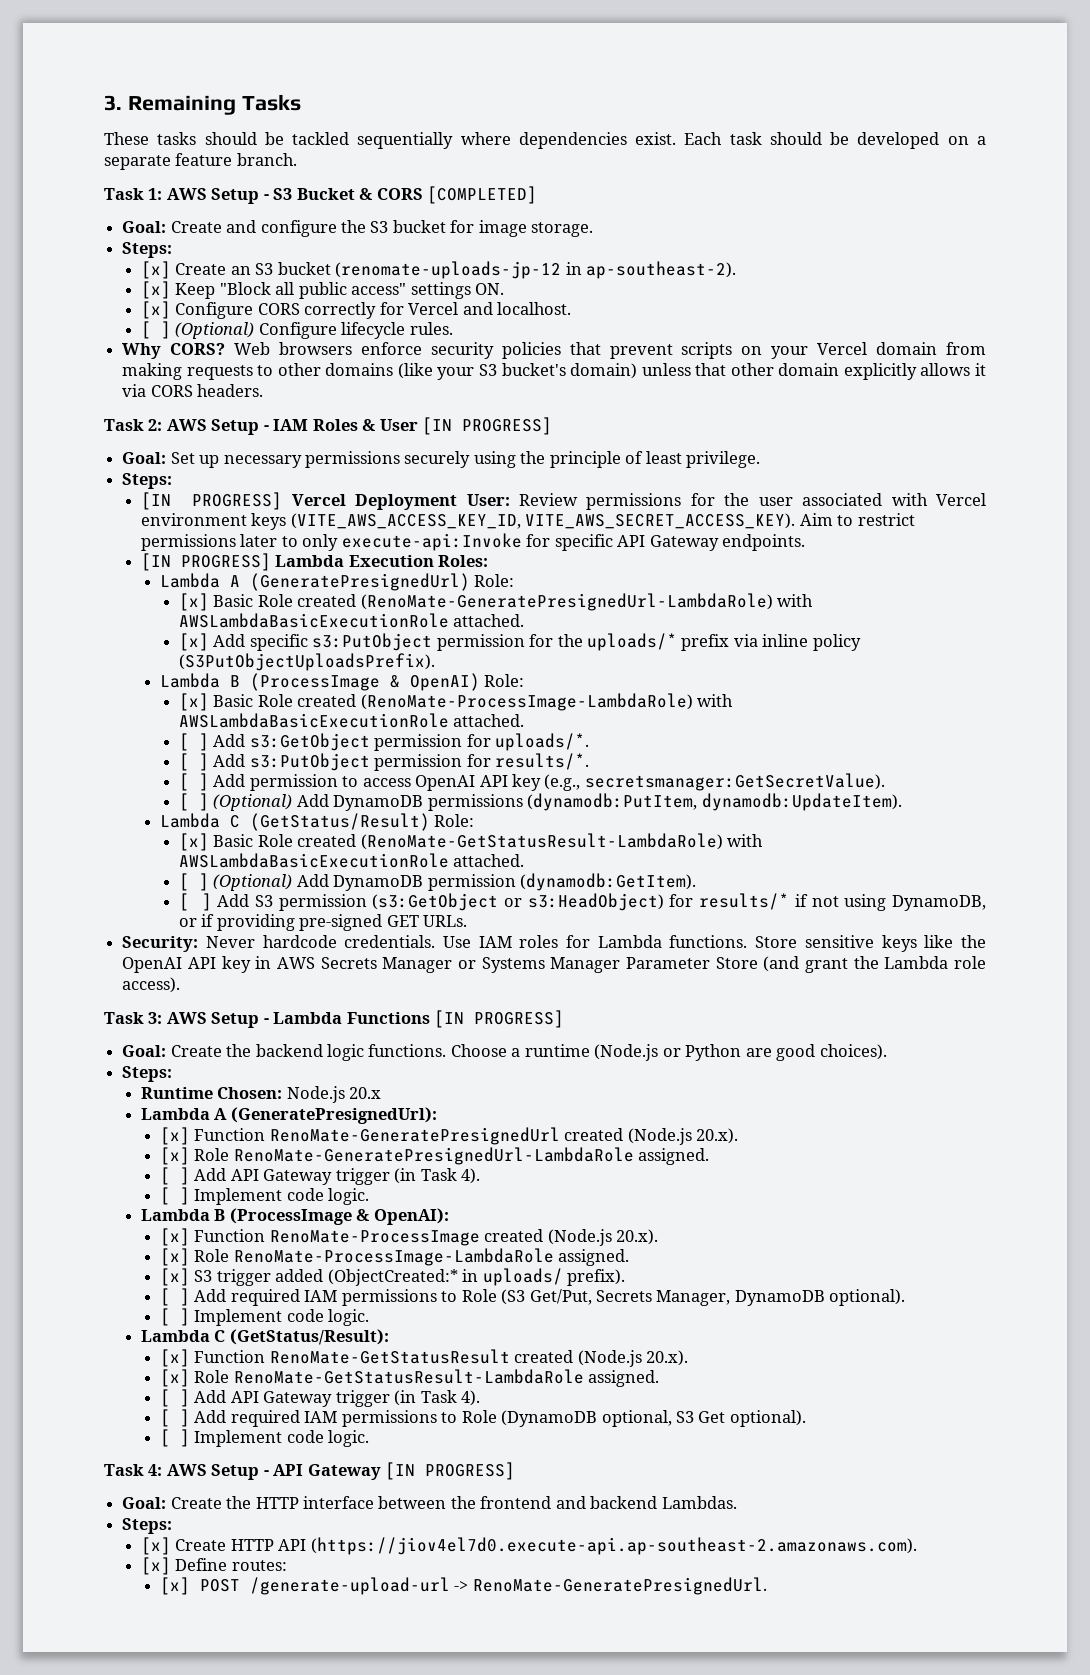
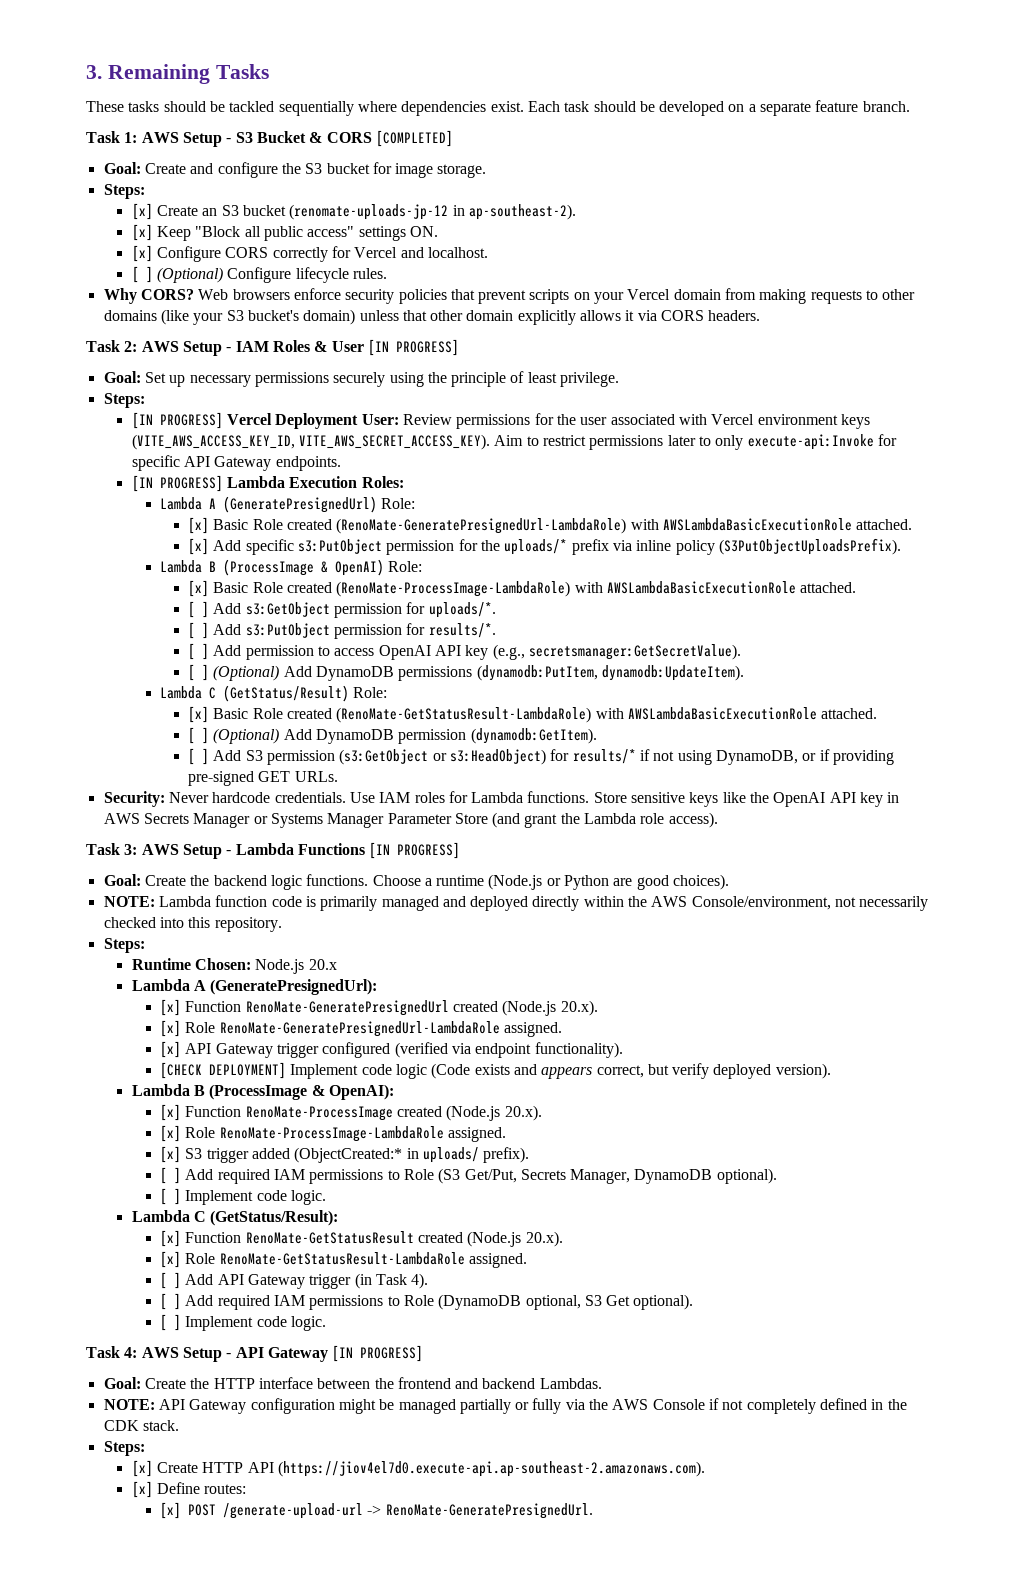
(887, 1052) none -> [103,895,929,911] [103,917,282,932] // NOTE: Lambda function code is primarily managed and deployed directly within the AWS Console/environment, not necessarily checked into this repository.
[159,1167,481,1185] [159,1187,370,1205] [ ] Add API Gateway trigger (in Task 4). // [ ] Implement code logic. -> [159,1041,623,1058] [159,1062,831,1079] [x] API Gateway trigger configured (verified via endpoint functionality). // [CHECK DEPLOYMENT] Implement code logic (Code exists and appears correct, but verify deployed version).
(737, 1502) none -> [103,1398,907,1414] [103,1420,179,1431] // NOTE: API Gateway configuration might be managed partially or fully via the AWS Console if not completely defined in the CDK stack.

